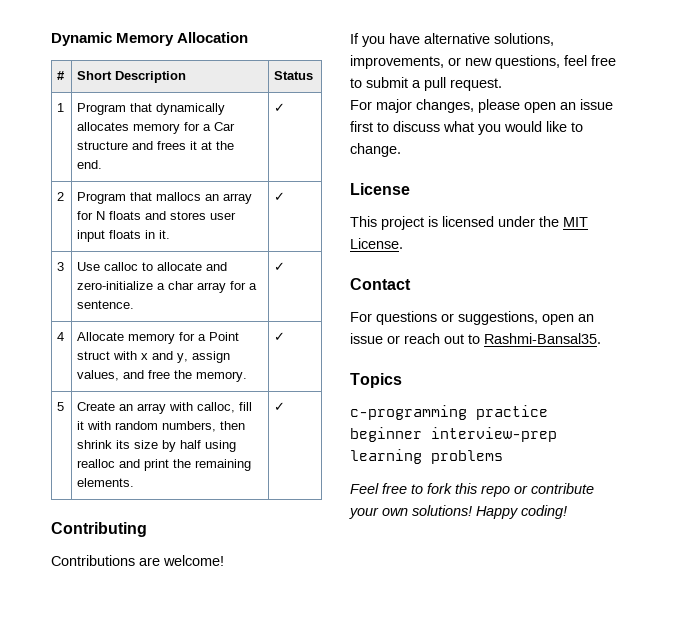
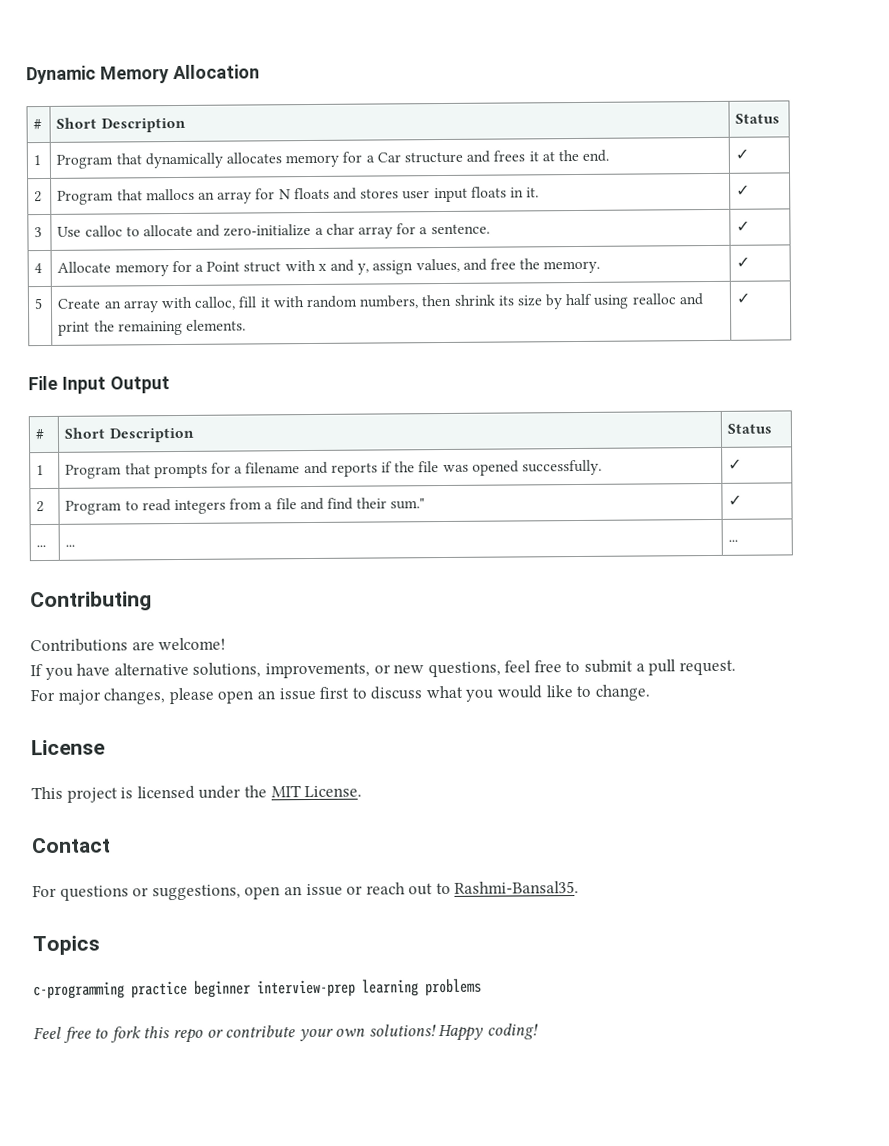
(286, 406) none -> [28,375,170,394] [35,428,45,440] [64,427,195,443] [727,423,773,434] [36,465,45,476] [65,459,602,479] [728,458,743,470] [36,501,45,513] [65,497,426,515] [728,494,743,506] [36,544,47,548] [65,544,76,547] [728,539,739,542] // File Input Output // # | Short Description | Status // 1 | Program that prompts for a filename and reports if the file was opened successfully. | ✓ // 2 | Program to read integers from a file and find their sum." | ✓ // ... | ... | ...

